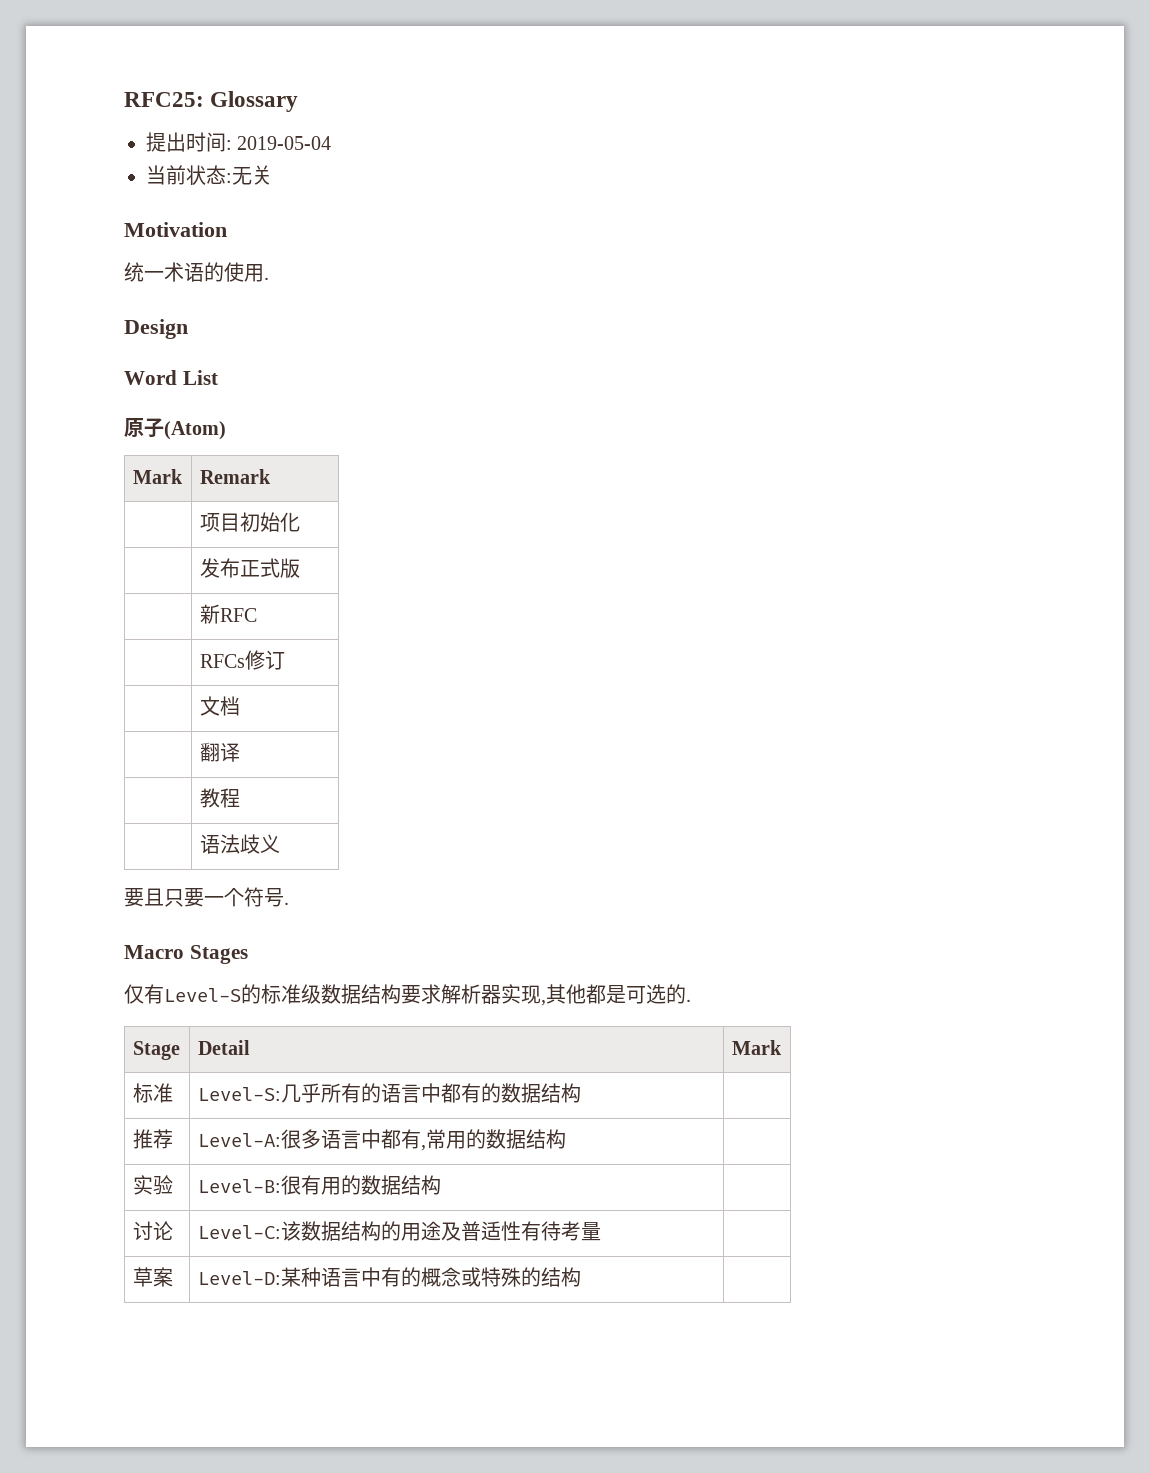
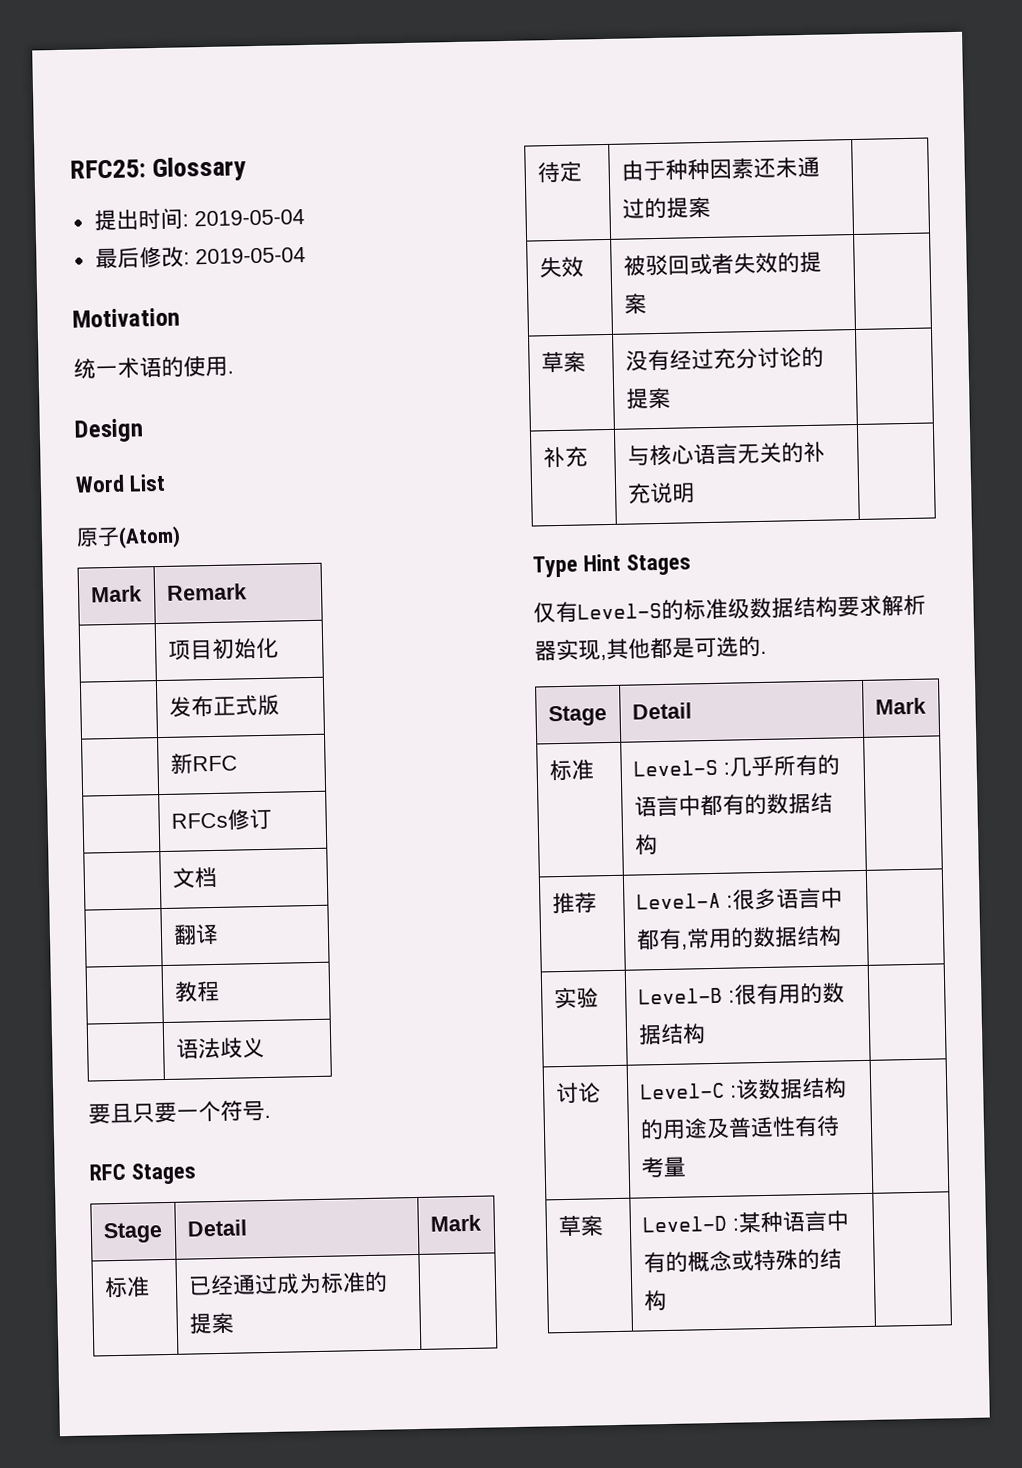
[146,165,272,185] 当前状态:无关 -> [94,246,306,269] 最后修改: 2019-05-04
[124,945,184,959] Macro -> [89,1162,197,1185] [102,1222,163,1244] [186,1219,248,1237] [429,1214,481,1232] [103,1276,150,1299] [187,1271,388,1296] [188,1312,234,1335] [536,161,582,184] [620,156,820,182] [621,196,711,219] [538,256,584,279] [622,251,822,277] [623,293,647,315] [540,351,586,373] [624,346,824,372] [625,387,671,410] [542,446,588,469] [626,441,826,466] [626,482,695,505] [532,553,622,578] RFC Stages // Stage | Detail | Mark // 标准 | 已经通过成为标准的提案 | // 待定 | 由于种种因素还未通过的提案 | // 失效 | 被驳回或者失效的提案 | // 草案 | 没有经过充分讨论的提案 | // 补充 | 与核心语言无关的补充说明 | // Type Hint
[197,1087,281,1101] Level-S: -> [632,759,730,777] Level-S :
[197,1133,281,1147] Level-A: -> [635,892,733,910] Level-A :
[197,1179,281,1193] Level-B: -> [637,987,735,1005] Level-B :
[197,1225,281,1239] Level-C: -> [639,1082,737,1100] Level-C :
[197,1271,281,1285] Level-D: -> [641,1215,740,1233] Level-D :

